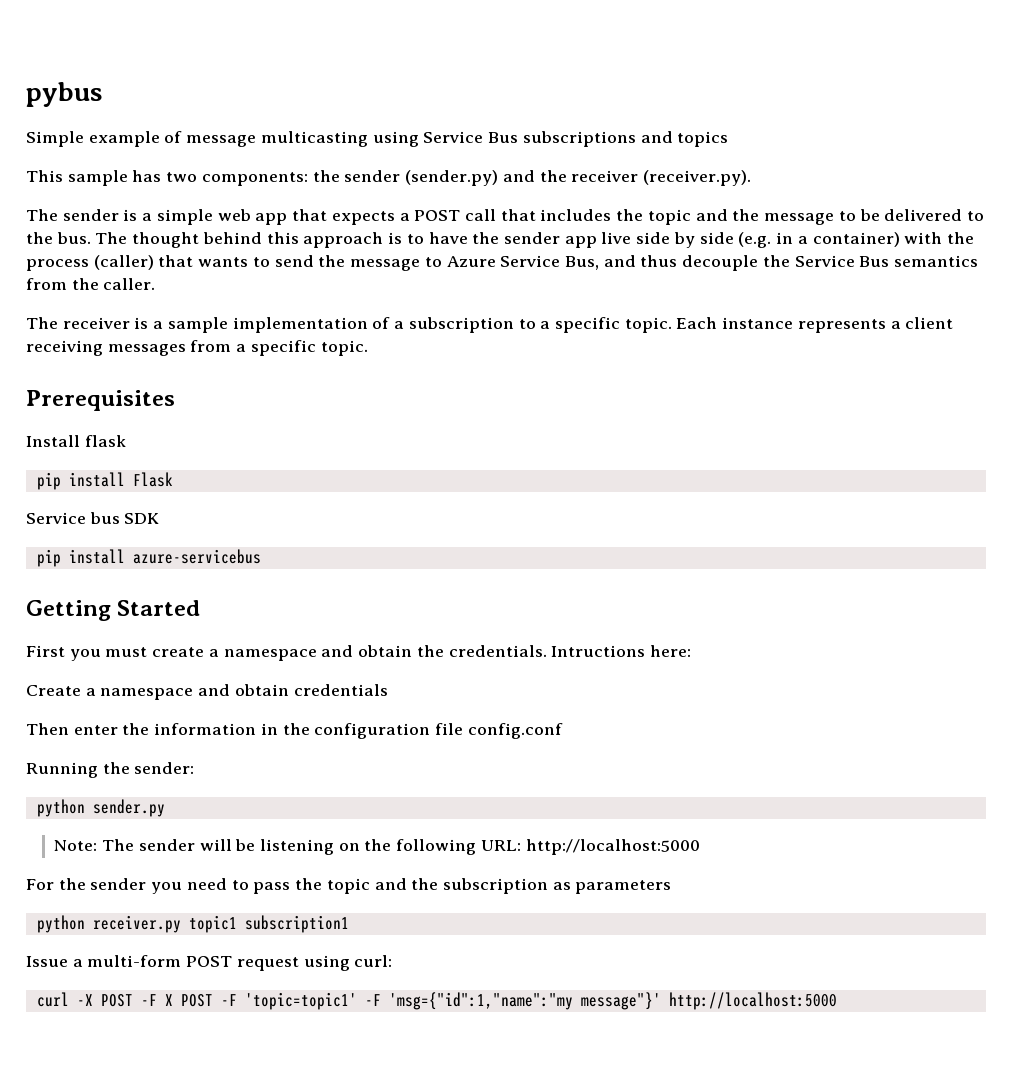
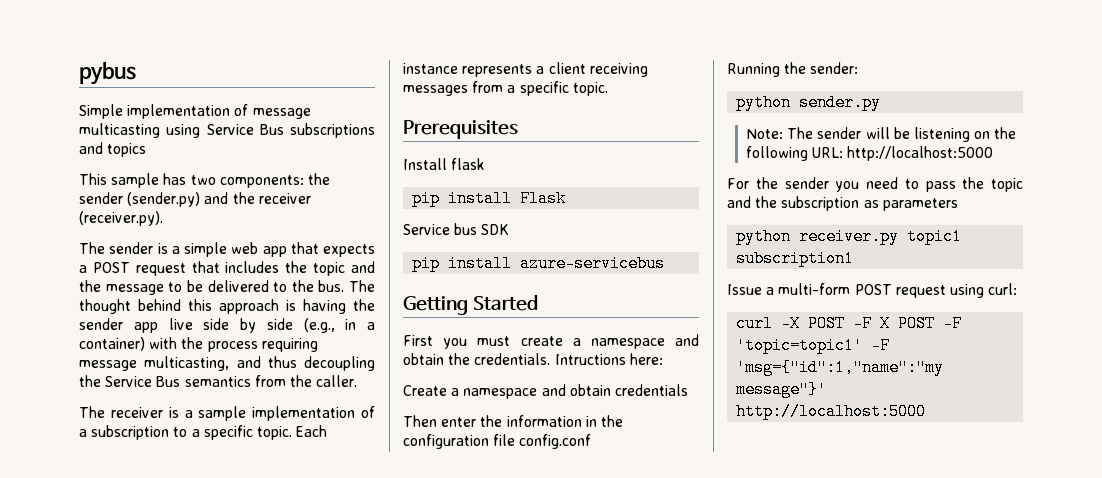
[88,131,160,147] example -> [127,104,231,119] implementation
[464,209,496,221] call -> [135,263,186,276] request
[406,232,468,244] to have -> [303,299,346,314] having
[738,232,772,248] (e.g. -> [303,318,335,333] (e.g.,
[93,255,599,271] (caller) that wants to send the message to Azure Service Bus, -> [261,338,318,352] [79,356,230,371] requiring message multicasting,
[682,255,759,271] decouple -> [304,356,375,371] decoupling

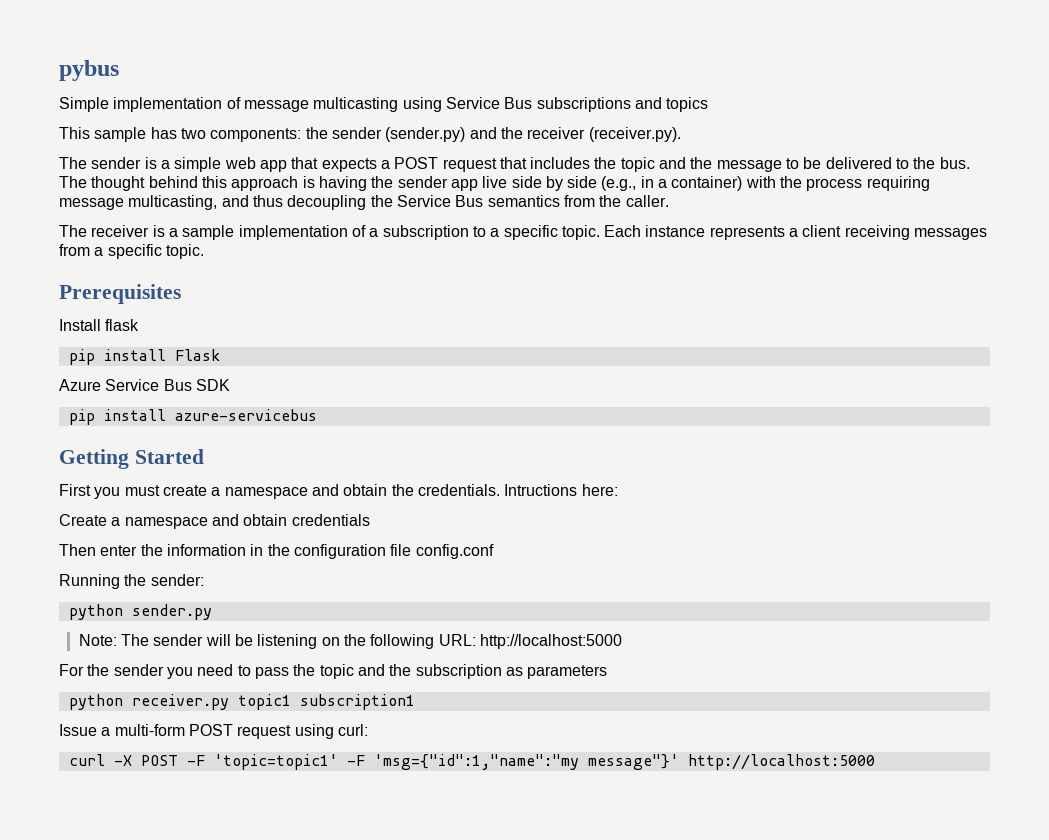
[403,223,478,235] Service bus -> [59,379,192,391] Azure Service Bus
[880,315,963,332] X POST -F -> (205, 760) none

